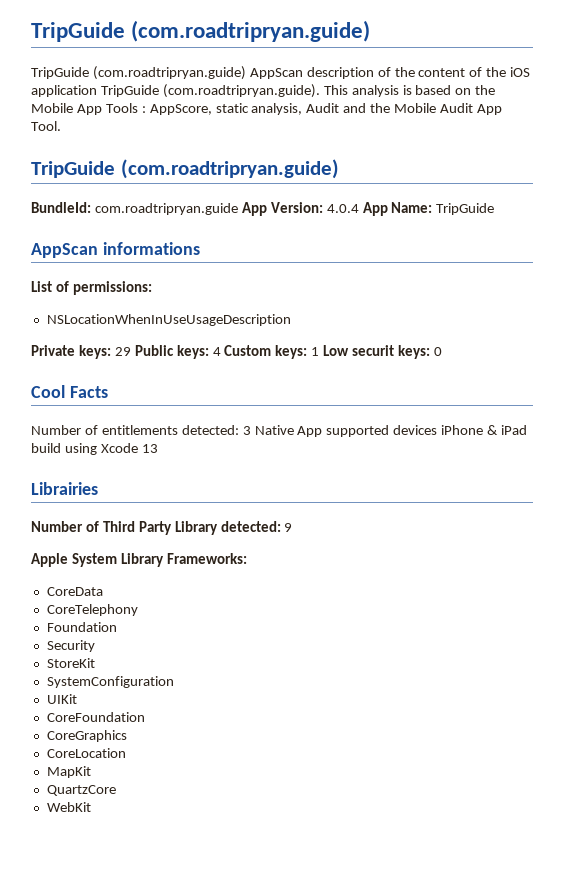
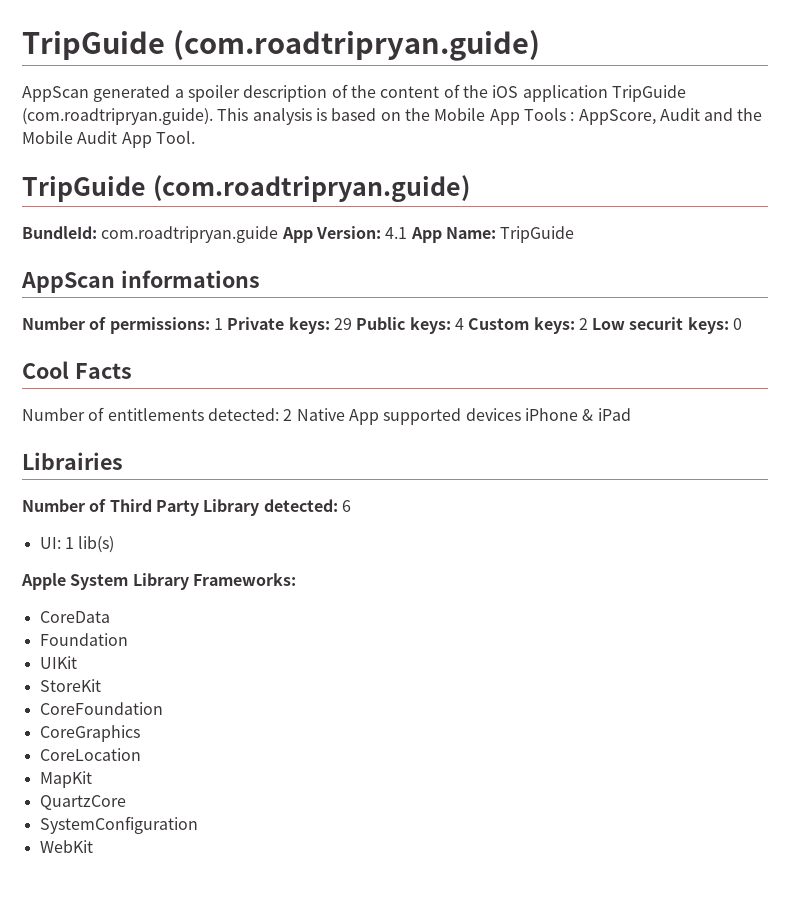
[31,20,371,42] [31,66,303,80] TripGuide (com.roadtripryan.guide) // TripGuide (com.roadtripryan.guide) AppScan -> [22,29,540,61] [22,85,240,102] TripGuide (com.roadtripryan.guide) // AppScan generated a spoiler
[215,103,303,115] static analysis, -> (656, 117) none
[326,204,359,213] 4.0.4 -> [385,227,408,239] 4.1
[31,281,52,292] List -> [22,317,85,330] Number
[46,314,291,326] // NSLocationWhenInUseUsageDescription // -> [213,318,223,330] 1
[311,347,320,356] 1 -> [578,318,588,330] 2
[242,426,251,435] 3 -> [283,409,293,421] 2
[31,443,158,455] build using Xcode 13 -> (631, 414) none
[284,523,293,532] 9 -> [341,500,351,512] [39,536,115,553] 6 // UI: 1 lib(s)
[46,604,138,616] // CoreTelephony -> (110, 617) none
[46,640,95,652] Security -> [39,656,77,669] UIKit
[46,676,174,688] [46,694,77,704] // SystemConfiguration // UIKit -> (101, 685) none
(116, 790) none -> [39,816,198,834] // SystemConfiguration

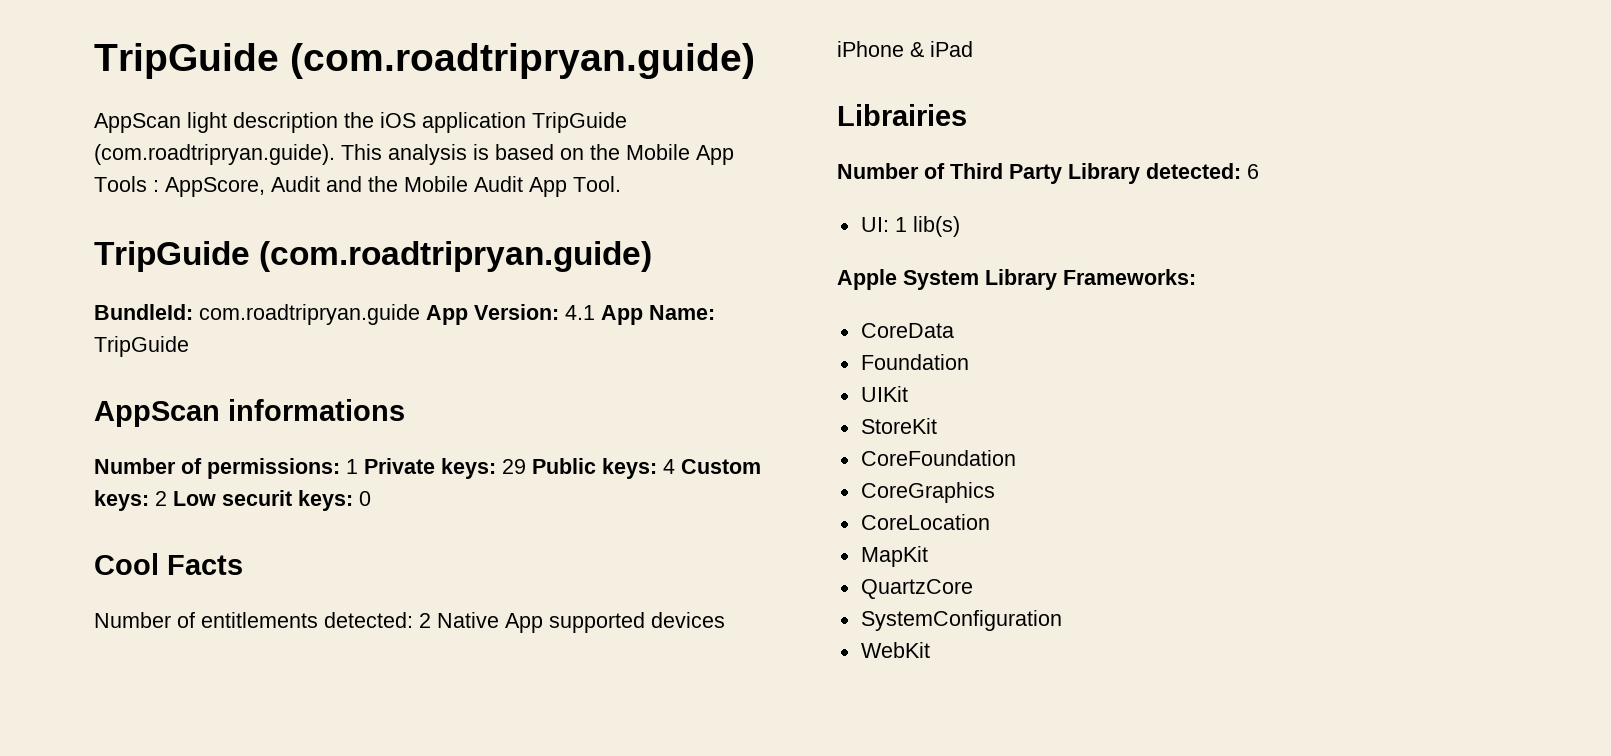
[93,84,460,102] generated a spoiler description of the content of -> [187,112,338,133] light description

